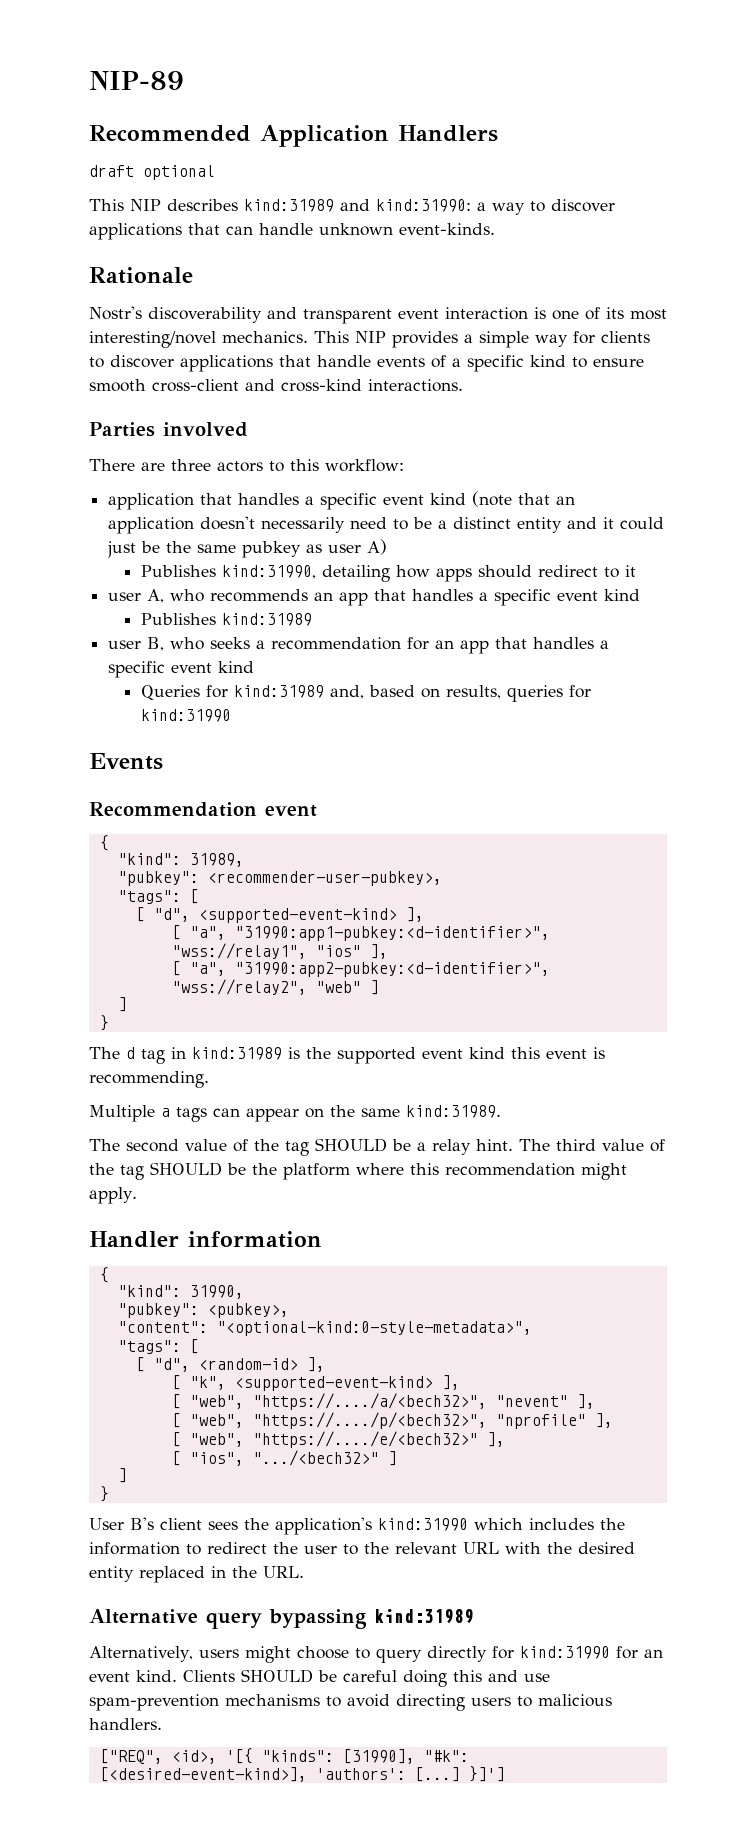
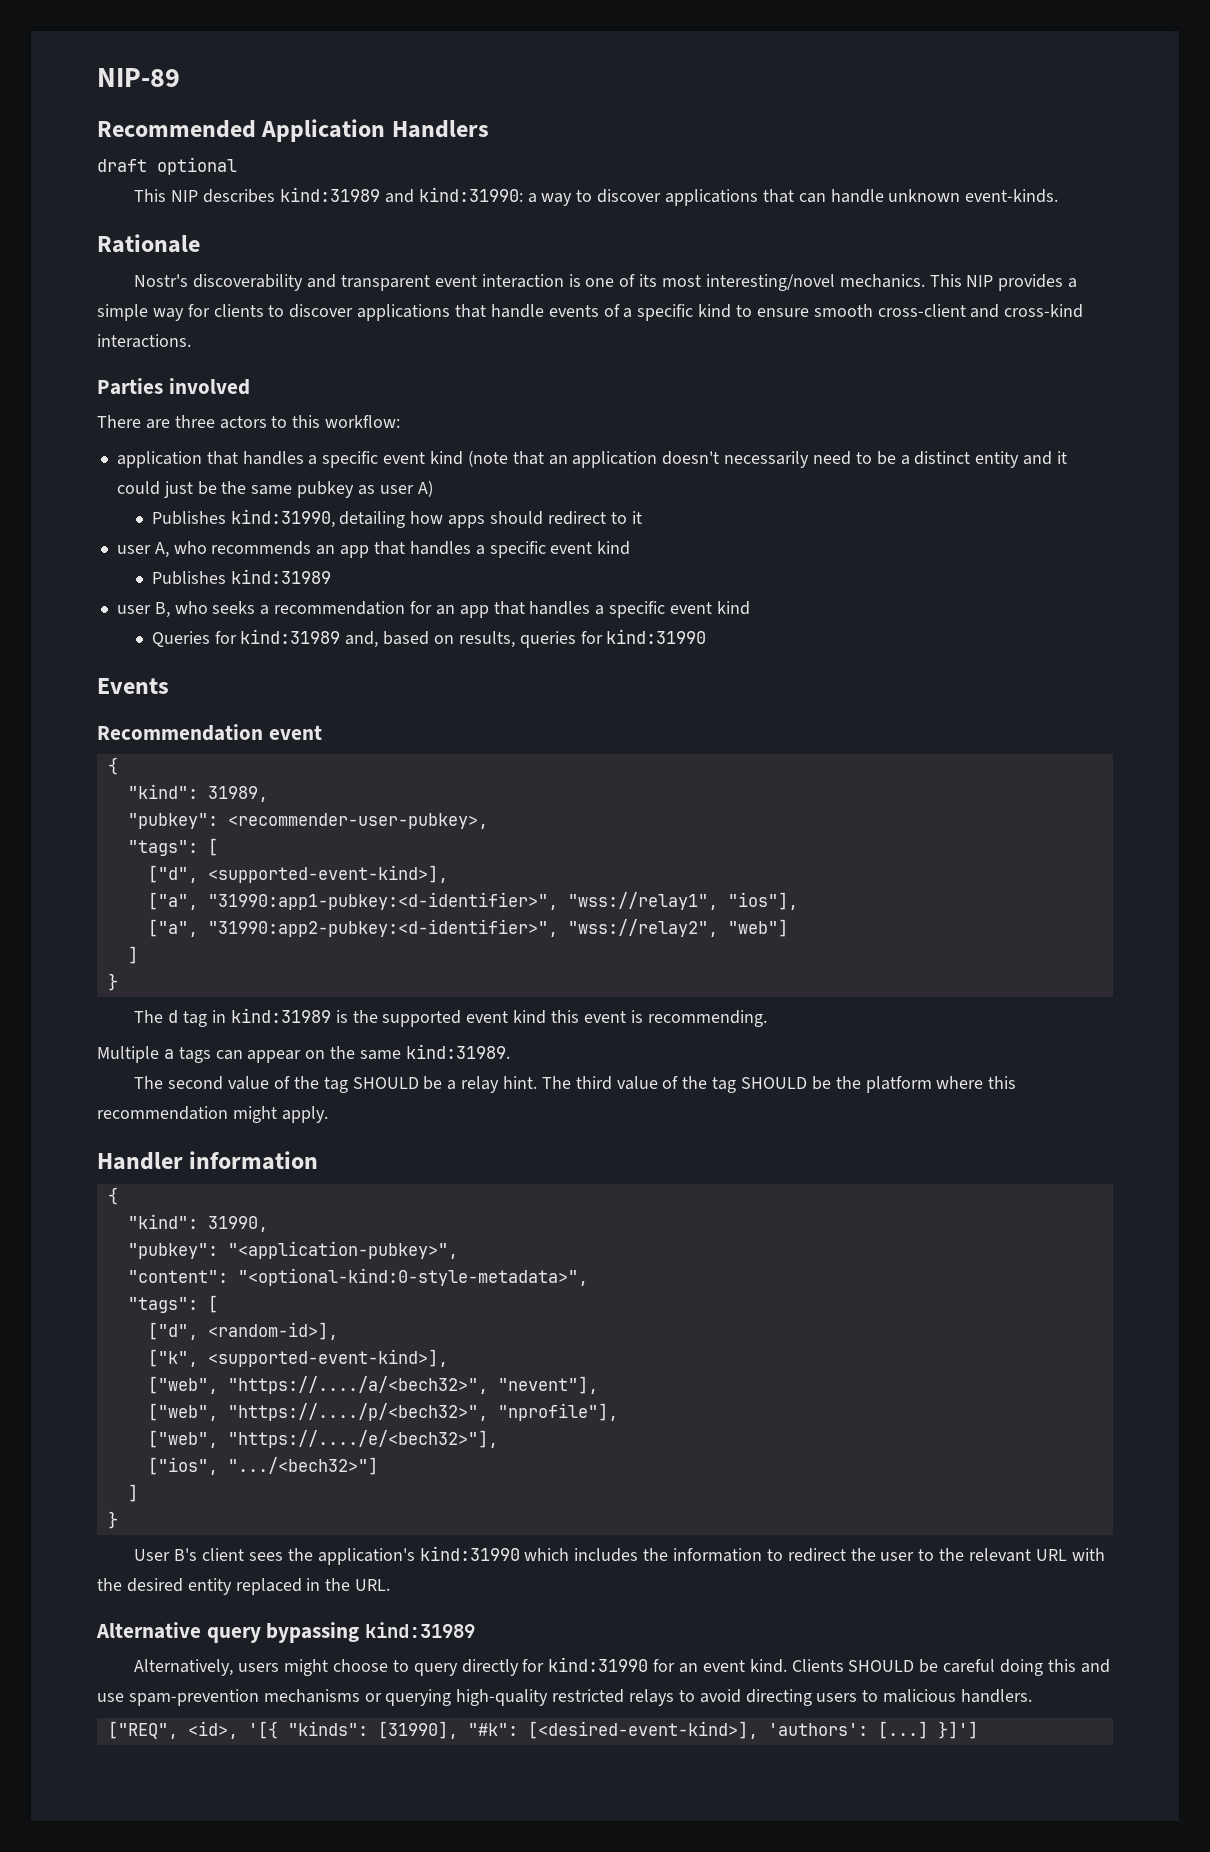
[135,907,424,923] [171,925,550,941] [171,943,388,959] [171,961,550,977] [171,979,379,995] [ "d", <supported-event-kind> ], // [ "a", "31990:app1-pubkey:<d-identifier>", "wss://relay1", "ios" ], // [ "a", "31990:app2-pubkey:<d-identifier>", "wss://relay2", "web" ] -> [147,865,448,883] [147,892,798,910] [147,919,788,937] ["d", <supported-event-kind>], // ["a", "31990:app1-pubkey:<d-identifier>", "wss://relay1", "ios"], // ["a", "31990:app2-pubkey:<d-identifier>", "wss://relay2", "web"]
[207,1303,289,1318] <pubkey>, -> [227,1241,458,1259] "<application-pubkey>",
[135,1357,325,1372] [171,1375,460,1391] [171,1393,595,1410] [171,1412,613,1429] [171,1431,505,1448] [171,1450,397,1466] [ "d", <random-id> ], // [ "k", <supported-event-kind> ], // [ "web", "https://..../a/<bech32>", "nevent" ], // [ "web", "https://..../p/<bech32>", "nprofile" ], // [ "web", "https://..../e/<bech32>" ], // [ "ios", ".../<bech32>" ] -> [147,1322,338,1340] [147,1349,448,1367] [147,1376,598,1394] [147,1403,618,1421] [147,1430,498,1448] [147,1457,378,1475] ["d", <random-id>], // ["k", <supported-event-kind>], // ["web", "https://..../a/<bech32>", "nevent"], // ["web", "https://..../p/<bech32>", "nprofile"], // ["web", "https://..../e/<bech32>"], // ["ios", ".../<bech32>"]
(320, 1700) none -> [364,1689,675,1706] or querying high-quality restricted relays

